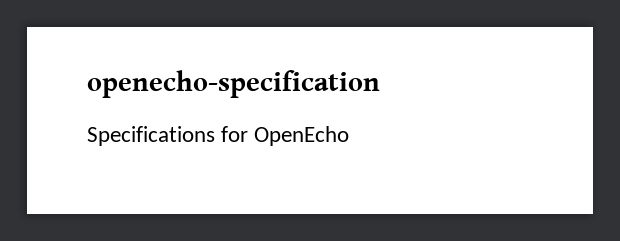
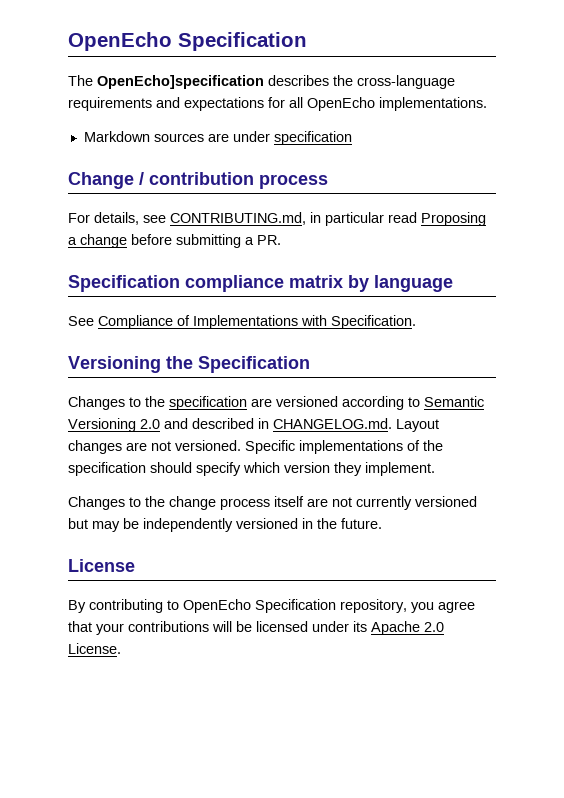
[87,70,380,98] [87,126,350,146] openecho-specification // Specifications for OpenEcho -> [68,32,307,51] [68,75,455,89] [68,97,487,111] [83,131,352,145] [68,172,328,189] [68,212,486,226] [68,234,281,248] [68,275,453,292] [68,315,416,329] [68,356,310,373] [68,396,484,410] [68,418,439,432] [68,440,443,454] [68,462,435,476] [68,496,477,510] [68,518,382,532] [68,559,135,572] [68,599,475,613] [68,621,444,635] [68,643,121,654] OpenEcho Specification // The OpenEcho]specification describes the cross-language requirements and expectations for all OpenEcho implementations. // Markdown sources are under specification // Change / contribution process // For details, see CONTRIBUTING.md, in particular read Proposing a change before submitting a PR. // Specification compliance matrix by language // See Compliance of Implementations with Specification. // Versioning the Specification // Changes to the specification are versioned according to Semantic Versioning 2.0 and described in CHANGELOG.md. Layout changes are not versioned. Specific implementations of the specification should specify which version they implement. // Changes to the change process itself are not currently versioned but may be independently versioned in the future. // License // By contributing to OpenEcho Specification repository, you agree that your contributions will be licensed under its Apache 2.0 License.

